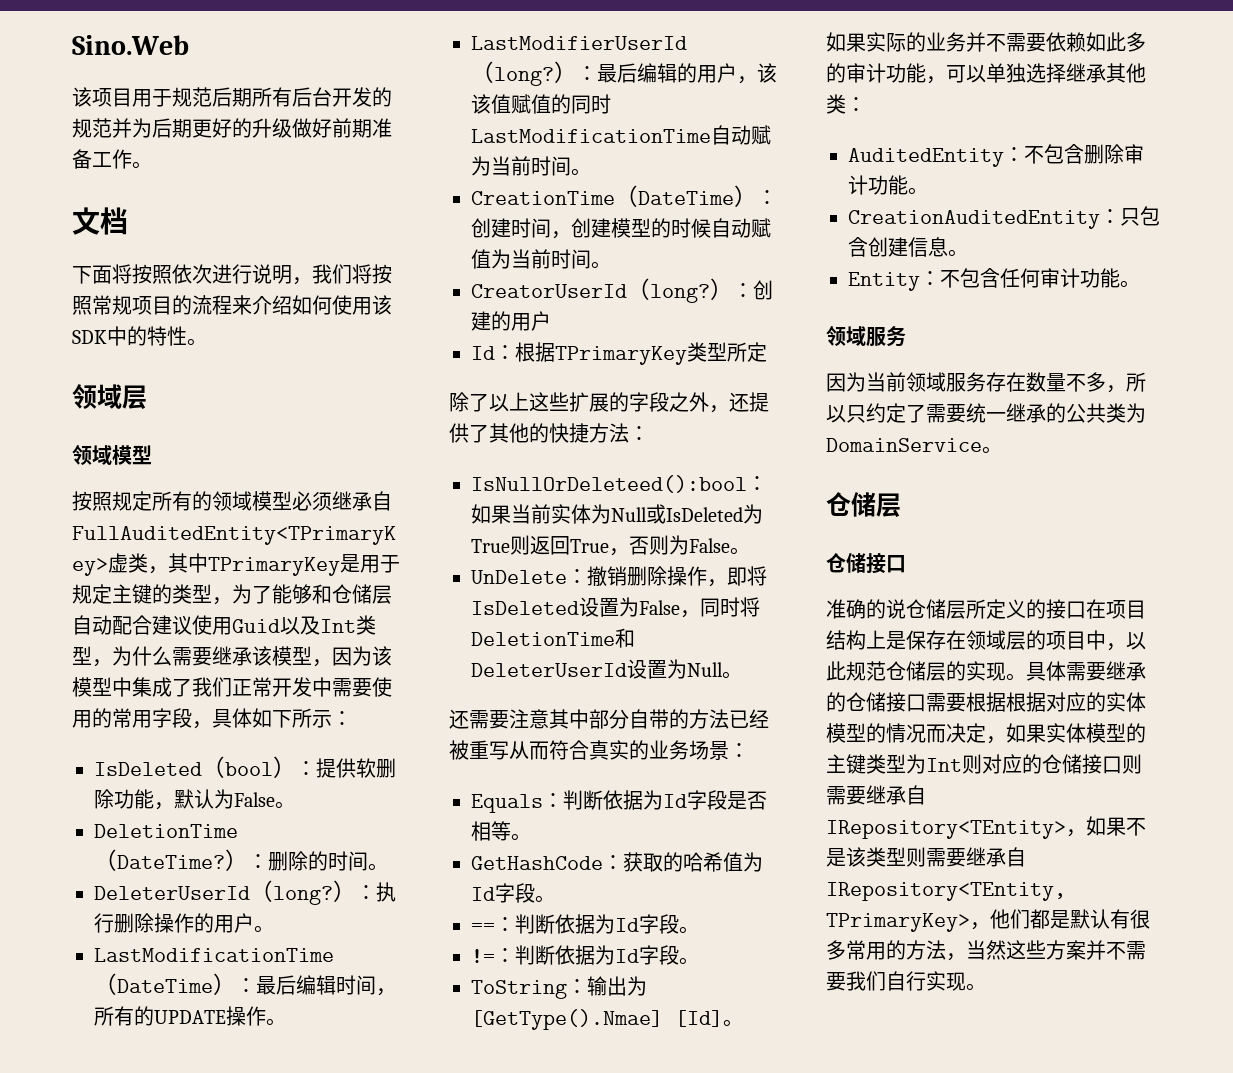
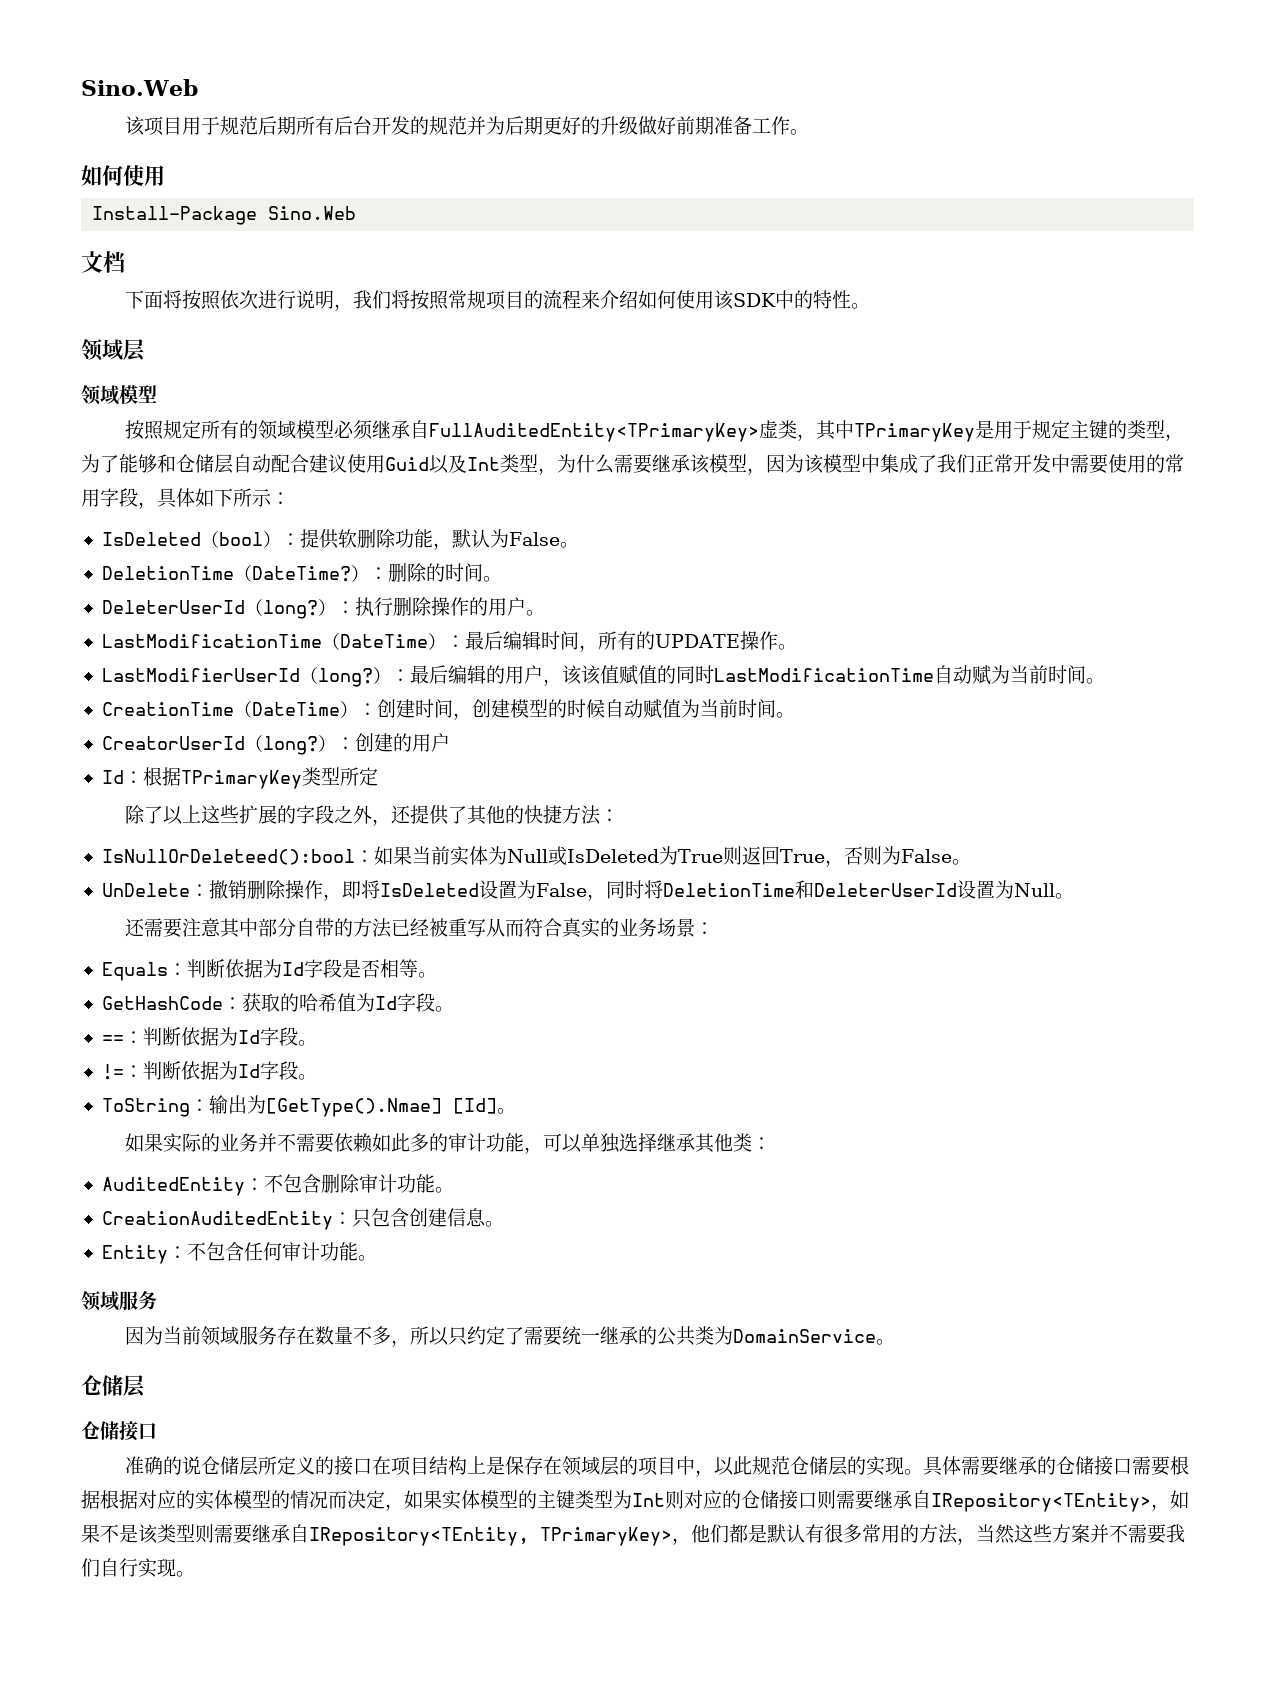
(152, 165) none -> [81,165,165,186] [92,206,357,225] // 如何使用 // Install-Package Sino.Web

